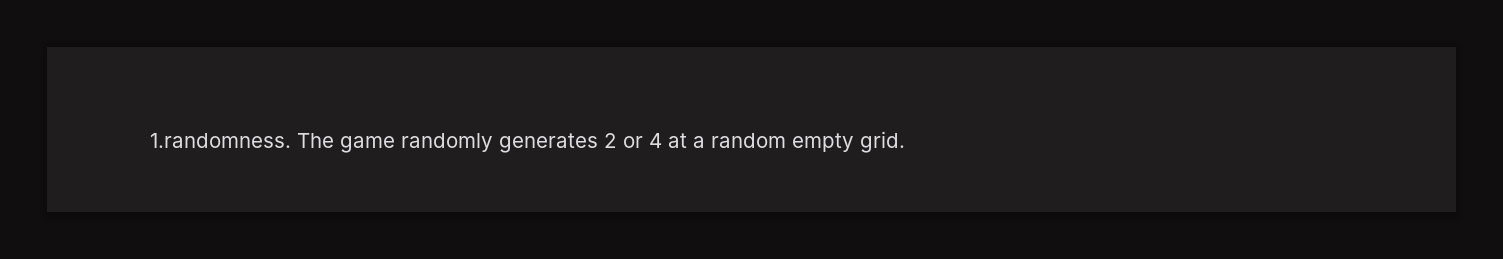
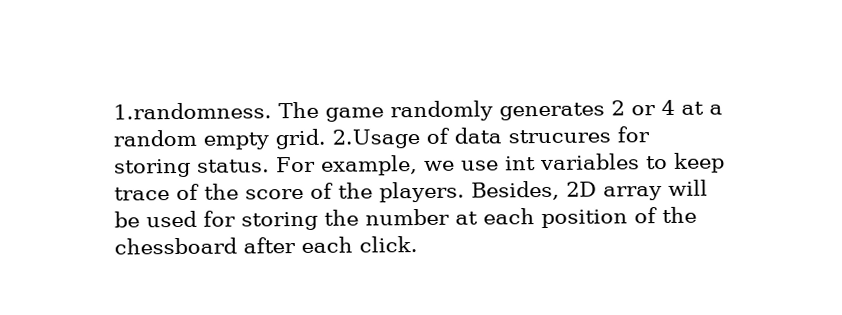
(905, 142) none -> [332,126,650,149] [114,152,725,178] [114,179,708,203] [114,206,697,231] [114,236,418,255] 2.Usage of data strucures for storing status. For example, we use int variables to keep trace of the score of the players. Besides, 2D array will be used for storing the number at each position of the chessboard after each click.

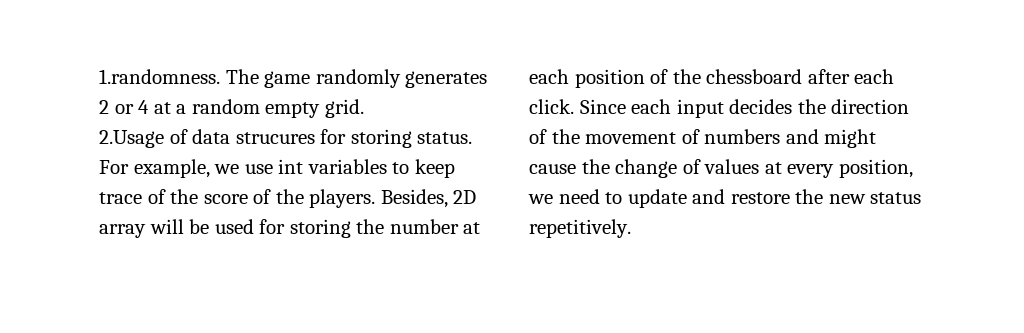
(326, 139) none -> (364, 108) //
(418, 244) none -> [579,99,910,118] [529,129,877,148] [529,159,913,178] [528,189,922,208] [529,219,631,238] Since each input decides the direction of the movement of numbers and might cause the change of values at every position, we need to update and restore the new status repetitively.

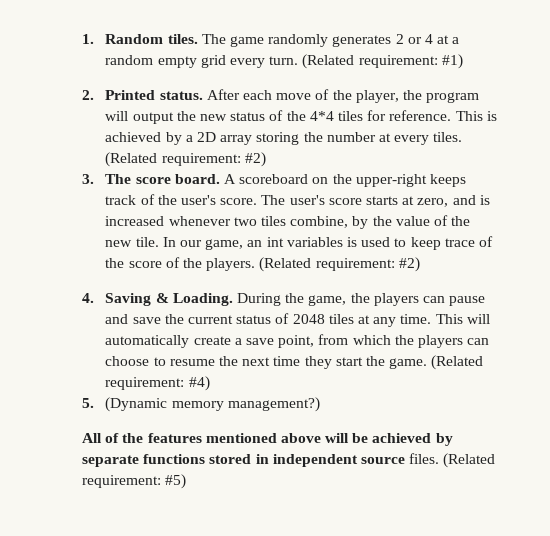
[99,69,220,84] 1.randomness. -> [82,34,198,44] 1. Random tiles.
[324,99,364,118] [99,129,473,148] [99,159,387,178] grid. // 2.Usage of data strucures for storing status. For example, we use int variables -> [200,54,463,69] [82,89,480,103] [105,110,497,124] [105,132,463,145] [105,152,266,167] [82,174,466,187] [105,194,490,207] [105,215,471,229] [105,237,391,250] grid every turn. (Related requirement: #1) // 2. Printed status. After each move of the player, the program will output the new status of the 4*4 tiles for reference. This is achieved by a 2D array storing the number at every tiles. (Related requirement: #2) // 3. The score board. A scoreboard on the upper-right keeps track of the user's score. The user's score starts at zero, and is increased whenever two tiles combine, by the value of the new tile. In our game, an int variables is used
[380,189,477,208] [99,219,481,238] [529,69,895,88] [529,99,910,118] [529,129,877,148] [529,159,913,178] [528,189,922,208] [529,219,631,238] Besides, 2D array will be used for storing the number at each position of the chessboard after each click. Since each input decides the direction of the movement of numbers and might cause the change of values at every position, we need to update and restore the new status repetitively. -> [259,257,420,272] [82,293,486,306] [105,313,490,327] [105,334,490,348] [105,355,484,370] [105,376,210,391] [82,397,320,412] [82,433,453,446] [82,453,496,468] [82,474,187,489] (Related requirement: #2) // 4. Saving & Loading. During the game, the players can pause and save the current status of 2048 tiles at any time. This will automatically create a save point, from which the players can choose to resume the next time they start the game. (Related requirement: #4) // 5. (Dynamic memory management?) // All of the features mentioned above will be achieved by separate functions stored in independent source files. (Related requirement: #5)

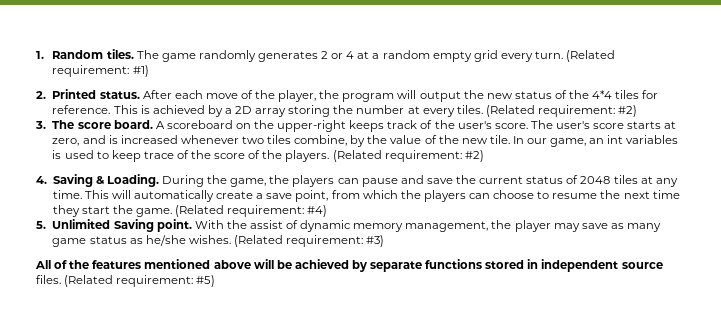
[105,397,320,412] (Dynamic memory management?) -> [52,219,661,232] [52,235,385,247] Unlimited Saving point. With the assist of dynamic memory management, the player may save as many game status as he/she wishes. (Related requirement: #3)

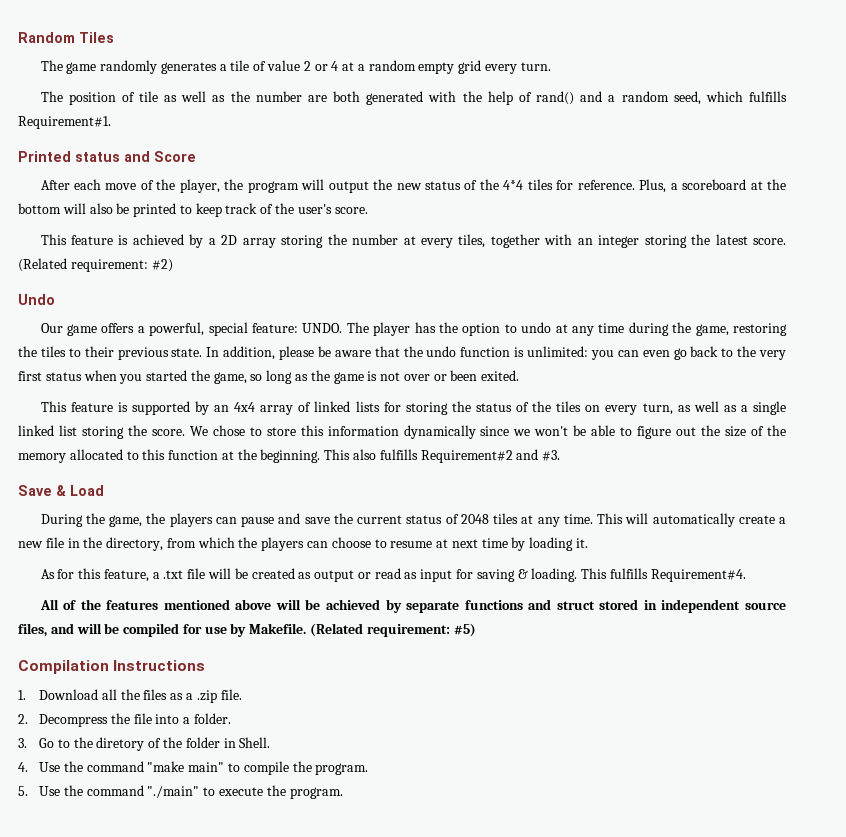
[36,49,134,59] 1. Random tiles. -> [18,32,114,43] Random Tiles //
(318, 56) none -> [219,60,301,71] a tile of value
[566,50,616,62] [52,65,149,77] [36,89,140,99] (Related requirement: #1) // 2. Printed status. -> [40,91,787,105] [18,116,111,129] [18,151,196,162] // The position of tile as well as the number are both generated with the help of rand() and a random seed, which fulfills Requirement#1. // Printed status and Score //
[113,105,138,114] This -> [639,179,786,193] [18,203,368,217] [40,234,113,245] Plus, a scoreboard at the bottom will also be printed to keep track of the user's score. // This feature
[456,105,638,117] [35,120,677,132] [52,135,679,147] [52,150,484,162] [36,174,159,187] tiles. (Related requirement: #2) // 3. The score board. A scoreboard on the upper-right keeps track of the user's score. The user's score starts at zero, and is increased whenever two tiles combine, by the value of the new tile. In our game, an int variables is used to keep trace of the score of the players. (Related requirement: #2) // 4. Saving & Loading. -> [458,234,786,248] [18,258,173,272] [18,294,55,305] [40,322,787,336] [18,346,786,360] [18,370,520,384] [40,401,787,415] [18,425,786,439] [18,449,561,463] [18,485,104,496] tiles, together with an integer storing the latest score. (Related requirement: #2) // Undo // Our game offers a powerful, special feature: UNDO. The player has the option to undo at any time during the game, restoring the tiles to their previous state. In addition, please be aware that the undo function is unlimited: you can even go back to the very first status when you started the game, so long as the game is not over or been exited. // This feature is supported by an 4x4 array of linked lists for storing the status of the tiles on every turn, as well as a single linked list storing the score. We chose to store this information dynamically since we won't be able to figure out the size of the memory allocated to this function at the beginning. This also fulfills Requirement#2 and #3. // Save & Load //
[266,190,329,202] save point, -> [18,537,164,551] new file in the directory,
[600,190,621,199] the -> [436,539,449,548] at
[52,205,328,217] [36,219,661,232] [52,235,385,247] they start the game. (Related requirement: #4) // 5. Unlimited Saving point. With the assist of dynamic memory management, the player may save as many game status as he/she wishes. (Related requirement: #3) -> [511,537,589,551] [40,568,746,582] by loading it. // As for this feature, a .txt file will be created as output or read as input for saving & loading. This fulfills Requirement#4.
(483, 264) none -> [528,599,595,610] and struct
[36,275,216,287] files. (Related requirement: #5) -> [18,623,476,637] [18,660,206,674] [18,689,242,703] [18,713,232,727] [18,737,271,751] [18,761,369,775] [18,785,343,799] files, and will be compiled for use by Makefile. (Related requirement: #5) // Compilation Instructions // 1. Download all the files as a .zip file. // 2. Decompress the file into a folder. // 3. Go to the diretory of the folder in Shell. // 4. Use the command "make main" to compile the program. // 5. Use the command "./main" to execute the program.

